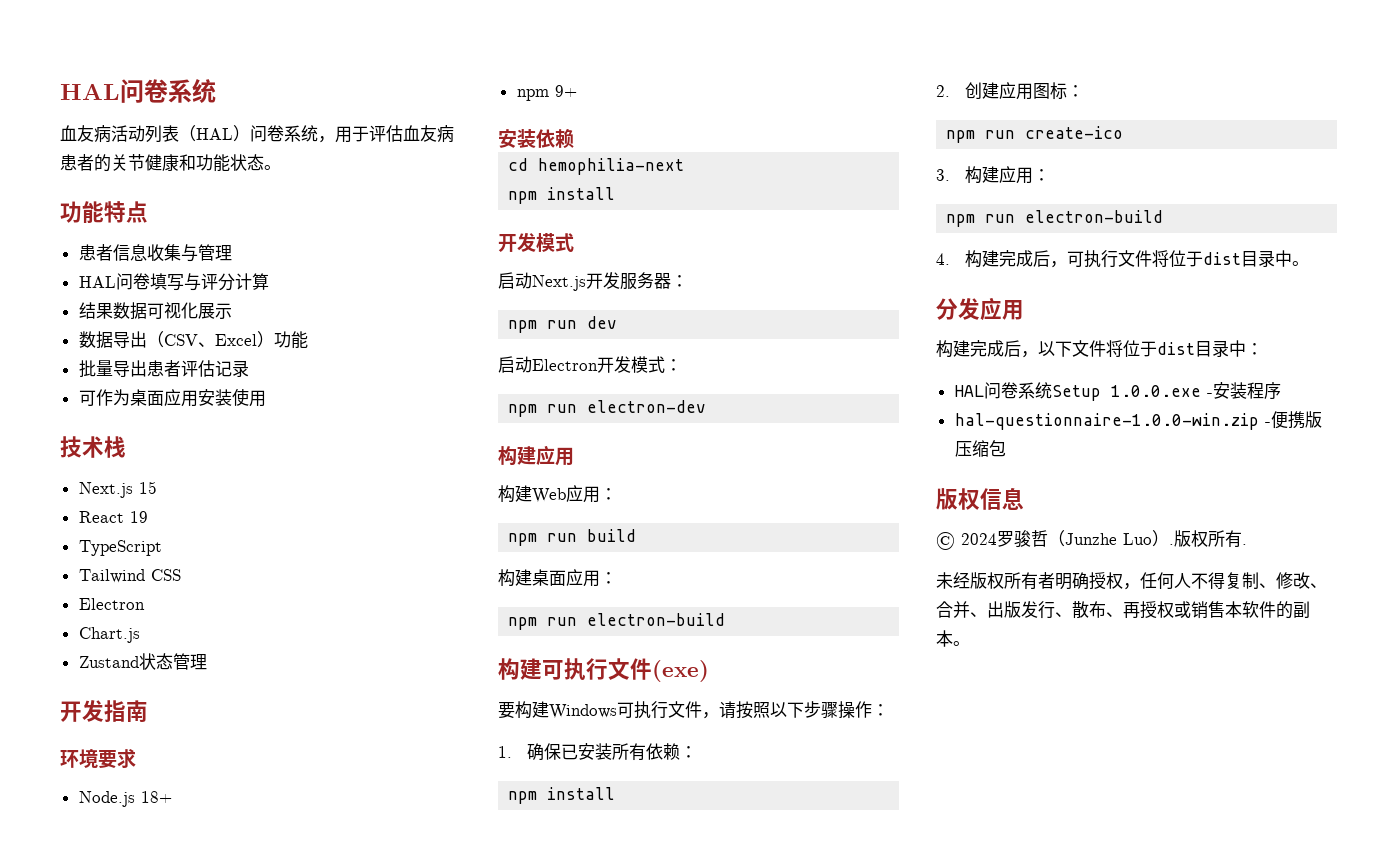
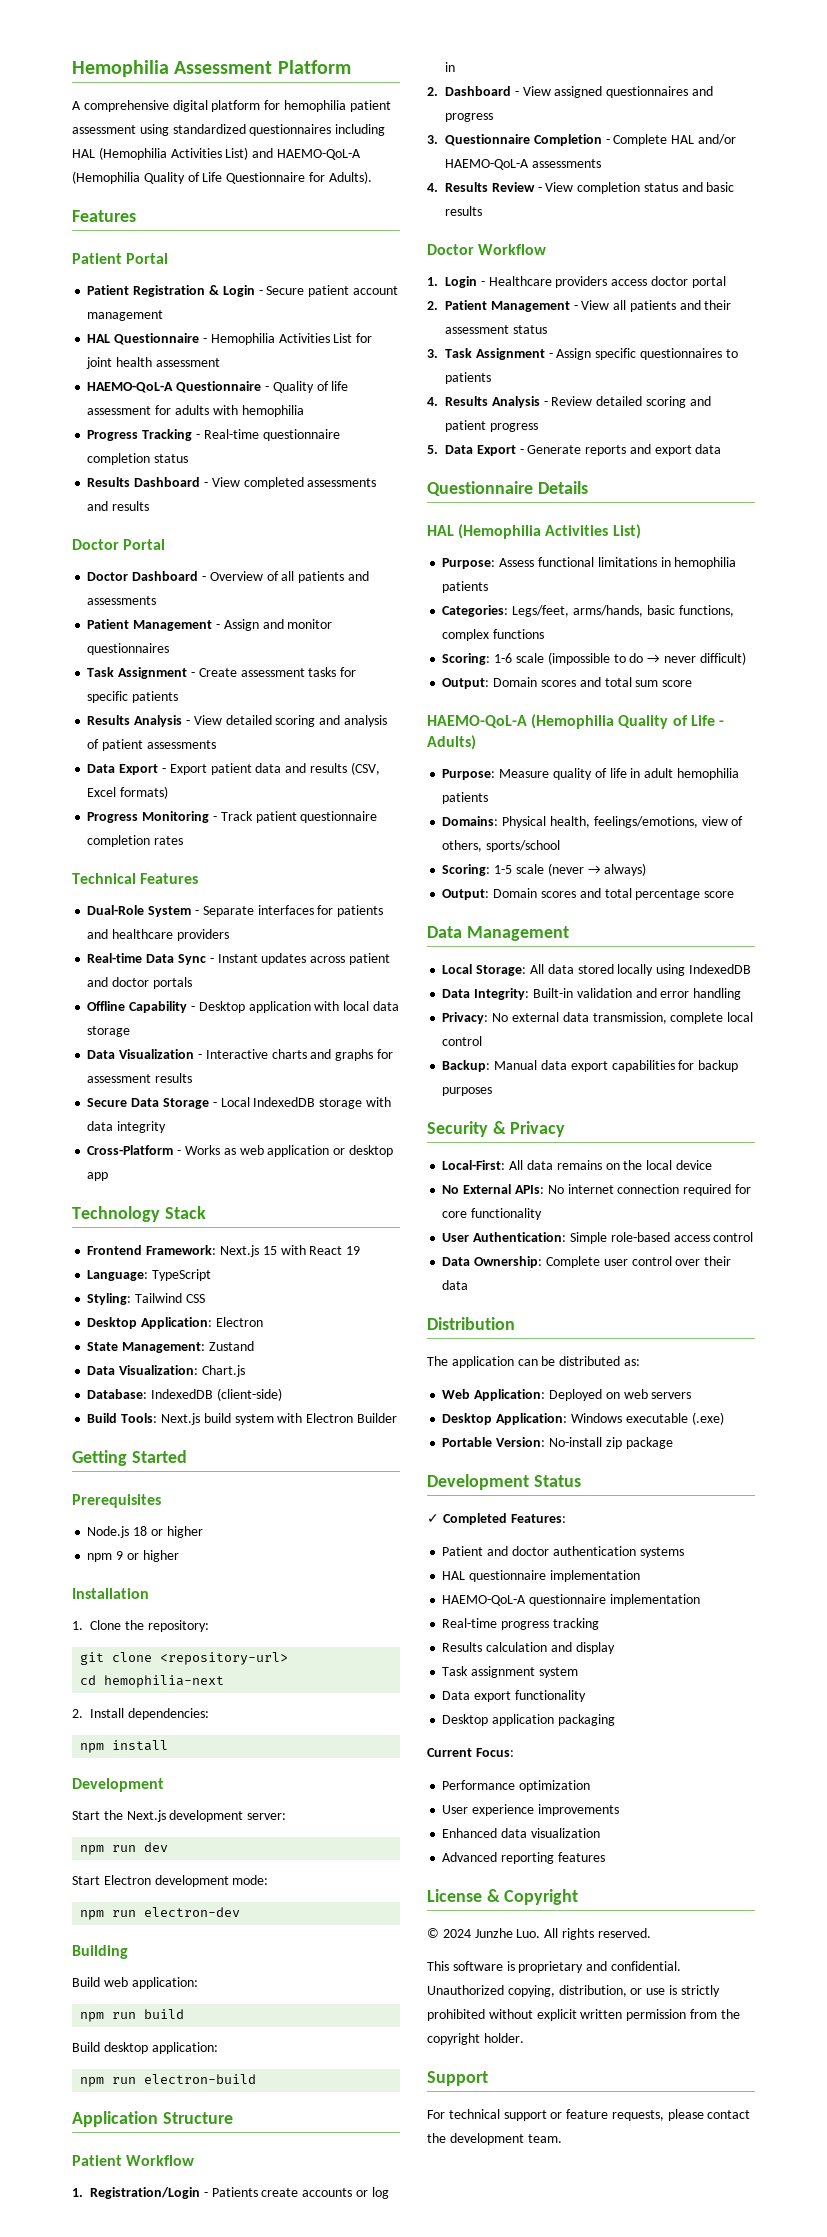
[60,79,216,103] [60,125,454,143] [60,154,281,172] [60,201,148,223] [78,244,232,262] [78,273,269,291] [78,302,232,320] [78,331,308,349] [78,360,249,378] [78,388,266,407] [60,436,126,458] HAL问卷系统 // 血友病活动列表（HAL）问卷系统，用于评估血友病患者的关节健康和功能状态。 // 功能特点 // 患者信息收集与管理 // HAL问卷填写与评分计算 // 结果数据可视化展示 // 数据导出（CSV、Excel）功能 // 批量导出患者评估记录 // 可作为桌面应用安装使用 // 技术栈 // -> [72,60,351,77] [72,100,391,112] [72,124,386,136] [72,147,361,160] [72,171,372,184] [72,210,136,222] [72,253,169,264] [87,285,398,297] [87,310,164,321] [87,333,373,345] [86,357,220,369] [87,381,349,393] [87,405,304,417] [87,429,340,441] [87,453,189,465] [87,477,377,489] [87,501,150,511] [72,539,166,550] [87,571,369,583] [87,596,157,605] [87,619,333,631] [87,643,170,655] [87,667,357,679] [87,691,179,703] [87,715,387,727] [87,739,216,751] [87,762,380,775] [87,786,169,799] [87,811,378,823] [87,835,184,847] [72,873,199,884] [87,905,384,917] [87,929,229,941] [87,953,390,965] [87,977,192,989] [87,1001,399,1013] [87,1026,131,1037] [87,1049,393,1061] [87,1073,193,1083] [87,1097,391,1109] [87,1121,167,1133] [87,1145,393,1157] [87,1172,109,1181] [72,1206,206,1222] [87,1245,217,1255] Hemophilia Assessment Platform // A comprehensive digital platform for hemophilia patient assessment using standardized questionnaires including HAL (Hemophilia Activities List) and HAEMO-QoL-A (Hemophilia Quality of Life Questionnaire for Adults). // Features // Patient Portal // Patient Registration & Login - Secure patient account management // HAL Questionnaire - Hemophilia Activities List for joint health assessment // HAEMO-QoL-A Questionnaire - Quality of life assessment for adults with hemophilia // Progress Tracking - Real-time questionnaire completion status // Results Dashboard - View completed assessments and results // Doctor Portal // Doctor Dashboard - Overview of all patients and assessments // Patient Management - Assign and monitor questionnaires // Task Assignment - Create assessment tasks for specific patients // Results Analysis - View detailed scoring and analysis of patient assessments // Data Export - Export patient data and results (CSV, Excel formats) // Progress Monitoring - Track patient questionnaire completion rates // Technical Features // Dual-Role System - Separate interfaces for patients and healthcare providers // Real-time Data Sync - Instant updates across patient and doctor portals // Offline Capability - Desktop application with local data storage // Data Visualization - Interactive charts and graphs for assessment results // Secure Data Storage - Local IndexedDB storage with data integrity // Cross-Platform - Works as web application or desktop app // Technology Stack // Frontend Framework:
(157, 487) // -> [280,1245,306,1255] with
(148, 517) none -> [87,1270,149,1281] Language:
(162, 548) none -> [87,1293,132,1305] Styling:
(181, 575) none -> [87,1317,213,1329] Desktop Application:
[78,627,140,643] [78,653,207,670] [60,700,148,722] [60,748,136,769] [78,791,172,807] [516,85,577,101] [498,129,574,148] Chart.js // Zustand状态管理 // 开发指南 // 环境要求 // Node.js 18+ // npm 9+ // 安装依赖 -> [87,1341,254,1353] [87,1365,245,1377] [87,1388,282,1401] [87,1413,397,1425] [72,1450,187,1466] [72,1494,161,1508] [87,1526,203,1538] [87,1550,179,1562] [72,1588,149,1599] [72,1620,209,1632] [80,1652,289,1665] State Management: Zustand // Data Visualization: Chart.js // Database: IndexedDB (client-side) // Build Tools: Next.js build system with Electron Builder // Getting Started // Prerequisites // Node.js 18 or higher // npm 9 or higher // Installation // 1. Clone the repository: // git clone <repository-url>
[508,187,616,204] [498,232,574,252] [498,272,688,291] // npm install // 开发模式 // 启动Next.js开发服务器： -> [72,1708,209,1720] [80,1740,169,1753] [72,1778,164,1792] [72,1810,287,1822] // 2. Install dependencies: // npm install // Development // Start the Next.js development server:
[498,356,682,373] 启动Electron开发模式： -> [72,1875,269,1887] Start Electron development mode:
[498,445,574,466] [498,485,617,503] 构建应用 // 构建Web应用： -> [72,1945,128,1959] [72,1977,198,1989] Building // Build web application:
[498,569,617,587] [508,613,726,630] [498,658,709,682] [498,701,889,719] [498,743,698,761] [508,787,616,804] [936,82,1085,100] [946,126,1124,143] [936,166,1051,184] [946,210,1164,227] [936,250,1310,268] [936,297,1024,321] [936,340,1263,358] [954,382,1281,401] [954,411,1322,430] [954,440,1006,457] [936,487,1024,510] [936,530,1247,550] [936,572,1327,590] [936,601,1310,619] [936,630,970,647] 构建桌面应用： // npm run electron-build // 构建可执行文件(exe) // 要构建Windows可执行文件，请按照以下步骤操作： // 1.确保已安装所有依赖： // npm install // 2.创建应用图标： // npm run create-ico // 3.构建应用： // npm run electron-build // 4.构建完成后，可执行文件将位于dist目录中。 // 分发应用 // 构建完成后，以下文件将位于dist目录中： // HAL问卷系统Setup 1.0.0.exe -安装程序 // hal-questionnaire-1.0.0-win.zip -便携版压缩包 // 版权信息 // © 2024罗骏哲（Junzhe Luo）.版权所有. // 未经版权所有者明确授权，任何人不得复制、修改、合并、出版发行、散布、再授权或销售本软件的副本。 -> [72,2042,218,2054] [80,2074,257,2087] [72,2111,233,2127] [72,2155,195,2166] [72,2187,389,2199] [445,62,455,72] [427,86,713,98] [445,113,493,122] [427,134,736,146] [445,159,601,170] [427,182,735,194] [445,206,482,216] [427,244,547,255] [427,276,726,288] [427,300,732,312] [445,325,547,334] [427,348,738,360] [445,372,491,384] [427,396,711,408] [445,420,538,432] [427,444,722,456] [427,481,588,496] [427,524,641,539] [442,557,737,569] [442,581,489,593] [442,605,734,617] [442,629,545,641] [442,652,746,665] [442,677,693,689] [427,714,724,729] [427,735,476,750] [442,768,739,780] [442,792,489,804] [442,816,744,828] [442,840,561,852] [442,863,647,876] [442,888,735,900] [427,926,569,941] [442,964,751,976] [442,988,742,1000] [442,1012,754,1024] [442,1036,483,1046] [442,1060,739,1072] [442,1087,493,1096] [427,1121,566,1137] [442,1160,712,1170] [442,1184,751,1196] [442,1208,543,1220] [442,1232,754,1244] [442,1256,732,1268] [442,1280,469,1290] [427,1317,515,1330] [427,1356,640,1368] [442,1389,692,1401] [442,1412,724,1425] [442,1437,673,1449] [427,1474,581,1490] [427,1513,566,1525] [442,1546,684,1558] [442,1570,640,1582] [442,1594,700,1606] [442,1618,599,1630] [442,1642,615,1654] [442,1666,578,1678] [442,1690,586,1702] [442,1714,615,1726] [427,1748,514,1757] [442,1780,591,1792] [442,1804,619,1816] [442,1828,600,1838] [442,1852,605,1864] [427,1889,579,1905] [427,1928,651,1940] [427,1961,681,1973] [427,1985,720,1997] [427,2009,740,2021] [427,2033,524,2045] [427,2071,488,2086] [427,2109,751,2121] [427,2133,562,2145] Build desktop application: // npm run electron-build // Application Structure // Patient Workflow // 1. Registration/Login - Patients create accounts or log in // 2. Dashboard - View assigned questionnaires and progress // 3. Questionnaire Completion - Complete HAL and/or HAEMO-QoL-A assessments // 4. Results Review - View completion status and basic results // Doctor Workflow // 1. Login - Healthcare providers access doctor portal // 2. Patient Management - View all patients and their assessment status // 3. Task Assignment - Assign specific questionnaires to patients // 4. Results Analysis - Review detailed scoring and patient progress // 5. Data Export - Generate reports and export data // Questionnaire Details // HAL (Hemophilia Activities List) // Purpose: Assess functional limitations in hemophilia patients // Categories: Legs/feet, arms/hands, basic functions, complex functions // Scoring: 1-6 scale (impossible to do → never difficult) // Output: Domain scores and total sum score // HAEMO-QoL-A (Hemophilia Quality of Life - Adults) // Purpose: Measure quality of life in adult hemophilia patients // Domains: Physical health, feelings/emotions, view of others, sports/school // Scoring: 1-5 scale (never → always) // Output: Domain scores and total percentage score // Data Management // Local Storage: All data stored locally using IndexedDB // Data Integrity: Built-in validation and error handling // Privacy: No external data transmission, complete local control // Backup: Manual data export capabilities for backup purposes // Security & Privacy // Local-First: All data remains on the local device // No External APIs: No internet connection required for core functionality // User Authentication: Simple role-based access control // Data Ownership: Complete user control over their data // Distribution // The application can be distributed as: // Web Application: Deployed on web servers // Desktop Application: Windows executable (.exe) // Portable Version: No-install zip package // Development Status // ✓ Completed Features: // Patient and doctor authentication systems // HAL questionnaire implementation // HAEMO-QoL-A questionnaire implementation // Real-time progress tracking // Results calculation and display // Task assignment system // Data export functionality // Desktop application packaging // Current Focus: // Performance optimization // User experience improvements // Enhanced data visualization // Advanced reporting features // License & Copyright // © 2024 Junzhe Luo. All rights reserved. // This software is proprietary and confidential. Unauthorized copying, distribution, or use is strictly prohibited without explicit written permission from the copyright holder. // Support // For technical support or feature requests, please contact the development team.

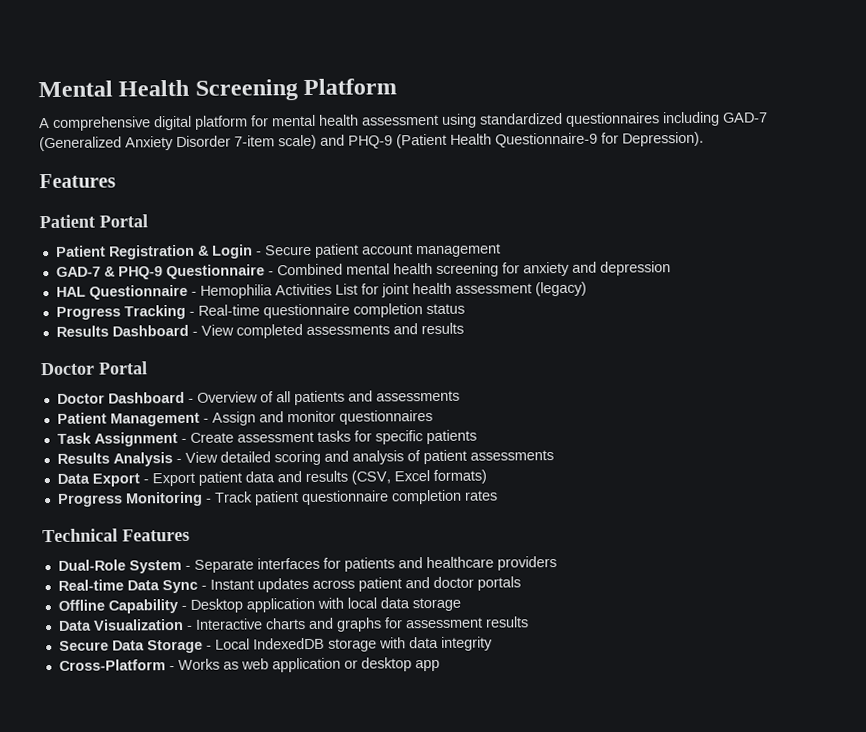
[72,60,273,77] Hemophilia Assessment -> [38,79,298,101] Mental Health Screening
[283,100,391,112] hemophilia patient -> [272,114,359,127] mental health
[72,147,361,160] [72,171,372,184] HAL (Hemophilia Activities List) and HAEMO-QoL-A (Hemophilia Quality of Life Questionnaire for Adults). -> [723,112,768,123] [39,131,704,152] GAD-7 (Generalized Anxiety Disorder 7-item scale) and PHQ-9 (Patient Health Questionnaire-9 for Depression).
(164, 315) none -> [55,261,671,280] // GAD-7 & PHQ-9 Questionnaire - Combined mental health screening for anxiety and depression
[87,381,349,393] [87,405,304,417] // HAEMO-QoL-A Questionnaire - Quality of life assessment for adults with hemophilia -> [534,281,587,297] (legacy)
[72,1206,206,1222] [87,1245,361,1257] [87,1269,212,1281] [87,1293,205,1305] [87,1317,263,1329] [87,1341,254,1353] [87,1365,245,1377] [87,1388,282,1401] [87,1413,397,1425] [72,1450,187,1466] [72,1494,161,1508] [87,1526,203,1538] [87,1550,179,1562] [72,1588,149,1599] [72,1620,209,1632] [80,1652,289,1665] [80,1675,225,1688] [72,1708,209,1720] [80,1740,169,1753] [72,1778,164,1792] [72,1810,287,1822] [80,1842,169,1855] [72,1875,269,1887] [80,1907,241,1920] [72,1945,128,1959] [72,1977,198,1989] [80,2009,185,2022] [72,2042,218,2054] [80,2074,257,2087] [72,2111,233,2127] [72,2155,195,2166] [72,2187,389,2199] [445,62,455,72] [427,86,713,98] [445,113,493,122] [427,134,736,146] [445,159,601,170] [427,182,735,194] [445,206,482,216] [427,244,547,255] [427,276,726,288] [427,300,732,312] [445,325,547,334] [427,348,738,360] [445,372,491,384] [427,396,711,408] [445,420,538,432] [427,444,722,456] [427,481,588,496] [427,524,641,539] [442,557,737,569] [442,581,489,593] [442,605,734,617] [442,629,545,641] [442,652,746,665] [442,677,693,689] [427,714,724,729] [427,735,476,750] [442,768,739,780] [442,792,489,804] [442,816,744,828] [442,840,561,852] [442,863,647,876] [442,888,735,900] [427,926,569,941] [442,964,751,976] [442,988,742,1000] [442,1012,754,1024] [442,1036,483,1046] [442,1060,739,1072] [442,1087,493,1096] [427,1121,566,1137] [442,1160,712,1170] [442,1184,751,1196] [442,1208,543,1220] [442,1232,754,1244] [442,1256,732,1268] [442,1280,469,1290] [427,1317,515,1330] [427,1356,640,1368] [442,1389,692,1401] [442,1412,724,1425] [442,1437,673,1449] [427,1474,581,1490] [427,1513,566,1525] [442,1546,684,1558] [442,1570,640,1582] [442,1594,700,1606] [442,1618,599,1630] [442,1642,615,1654] [442,1666,578,1678] [442,1690,586,1702] [442,1714,615,1726] [427,1748,514,1757] [442,1780,591,1792] [442,1804,619,1816] [442,1828,600,1838] [442,1852,605,1864] [427,1889,579,1905] [427,1928,651,1940] [427,1961,681,1973] [427,1985,720,1997] [427,2009,740,2021] [427,2033,524,2045] [427,2071,488,2086] [427,2109,751,2121] [427,2133,562,2145] // Technology Stack // Frontend Framework: Next.js 15 with React 19 // Language: TypeScript // Styling: Tailwind CSS // Desktop Application: Electron // State Management: Zustand // Data Visualization: Chart.js // Database: IndexedDB (client-side) // Build Tools: Next.js build system with Electron Builder // Getting Started // Prerequisites // Node.js 18 or higher // npm 9 or higher // Installation // 1. Clone the repository: // git clone <repository-url> // cd hemophilia-next // 2. Install dependencies: // npm install // Development // Start the Next.js development server: // npm run dev // Start Electron development mode: // npm run electron-dev // Building // Build web application: // npm run build // Build desktop application: // npm run electron-build // Application Structure // Patient Workflow // 1. Registration/Login - Patients create accounts or log in // 2. Dashboard - View assigned questionnaires and progress // 3. Questionnaire Completion - Complete HAL and/or HAEMO-QoL-A assessments // 4. Results Review - View completion status and basic results // Doctor Workflow // 1. Login - Healthcare providers access doctor portal // 2. Patient Management - View all patients and their assessment status // 3. Task Assignment - Assign specific questionnaires to patients // 4. Results Analysis - Review detailed scoring and patient progress // 5. Data Export - Generate reports and export data // Questionnaire Details // HAL (Hemophilia Activities List) // Purpose: Assess functional limitations in hemophilia patients // Categories: Legs/feet, arms/hands, basic functions, complex functions // Scoring: 1-6 scale (impossible to do → never difficult) // Output: Domain scores and total sum score // HAEMO-QoL-A (Hemophilia Quality of Life - Adults) // Purpose: Measure quality of life in adult hemophilia patients // Domains: Physical health, feelings/emotions, view of others, sports/school // Scoring: 1-5 scale (never → always) // Output: Domain scores and total percentage score // Data Management // Local Storage: All data stored locally using IndexedDB // Data Integrity: Built-in validation and error handling // Privacy: No external data transmission, complete local control // Backup: Manual data export capabilities for backup purposes // Security & Privacy // Local-First: All data remains on the local device // No External APIs: No internet connection required for core functionality // User Authentication: Simple role-based access control // Data Ownership: Complete user control over their data // Distribution // The application can be distributed as: // Web Application: Deployed on web servers // Desktop Application: Windows executable (.exe) // Portable Version: No-install zip package // Development Status // ✓ Completed Features: // Patient and doctor authentication systems // HAL questionnaire implementation // HAEMO-QoL-A questionnaire implementation // Real-time progress tracking // Results calculation and display // Task assignment system // Data export functionality // Desktop application packaging // Current Focus: // Performance optimization // User experience improvements // Enhanced data visualization // Advanced reporting features // License & Copyright // © 2024 Junzhe Luo. All rights reserved. // This software is proprietary and confidential. Unauthorized copying, distribution, or use is strictly prohibited without explicit written permission from the copyright holder. // Support // For technical support or feature requests, please contact the development team. -> (440, 665) none

